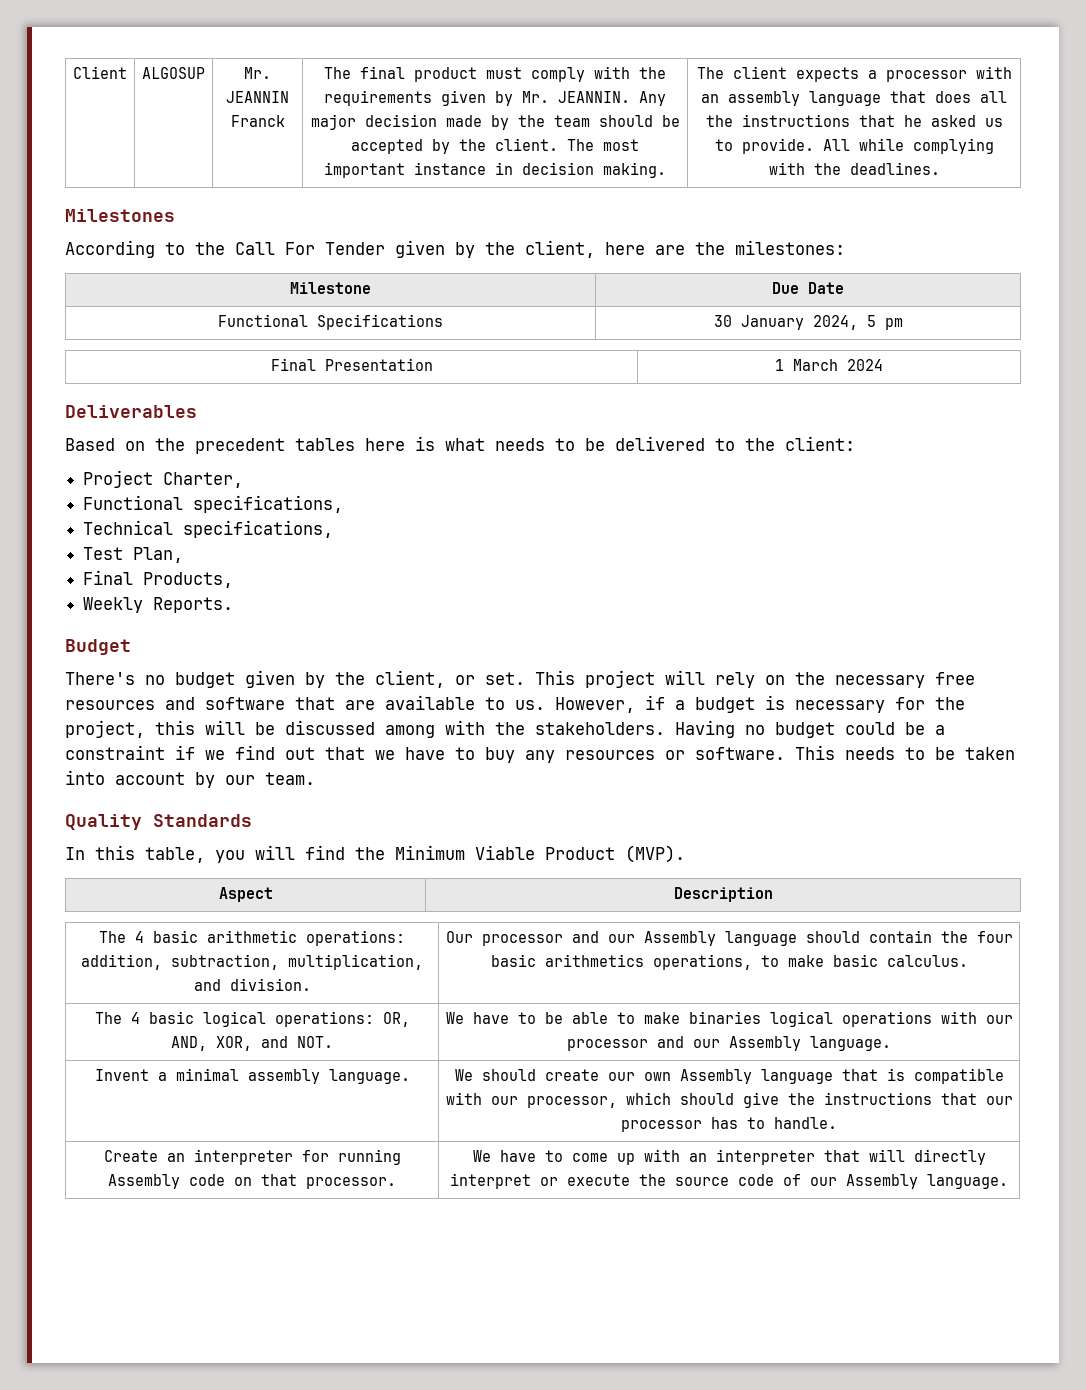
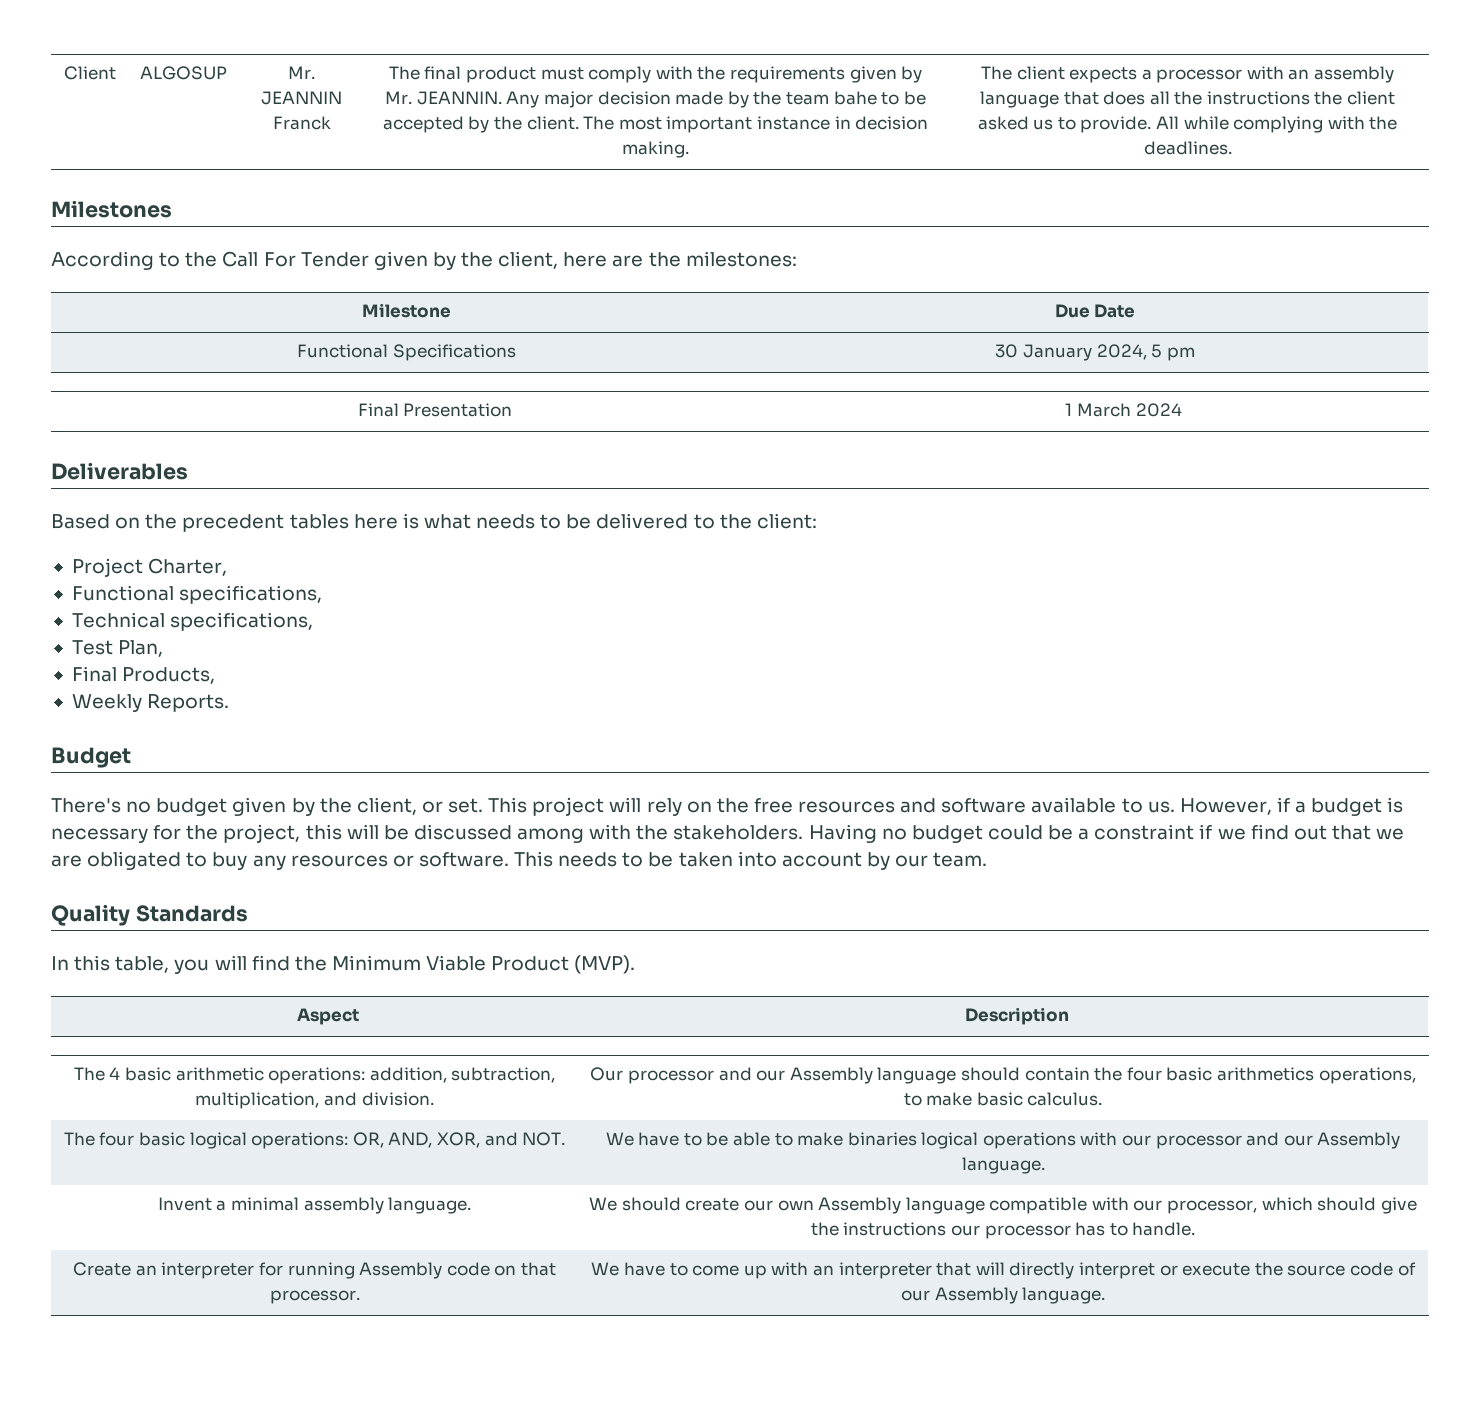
[598,115,653,127] should -> [833,91,900,105] bahe to
[858,115,922,127] that he -> [1314,91,1396,105] the client
[835,675,925,688] necessary -> (749, 805) none
[295,697,375,710] that are -> (1027, 805) none
[405,747,445,760] have -> [51,851,182,870] are obligated
[130,1012,140,1024] 4 -> [99,1132,135,1146] four
[841,1068,905,1081] that is -> (985, 1205) none
[940,1093,977,1105] that -> (947, 1229) none

